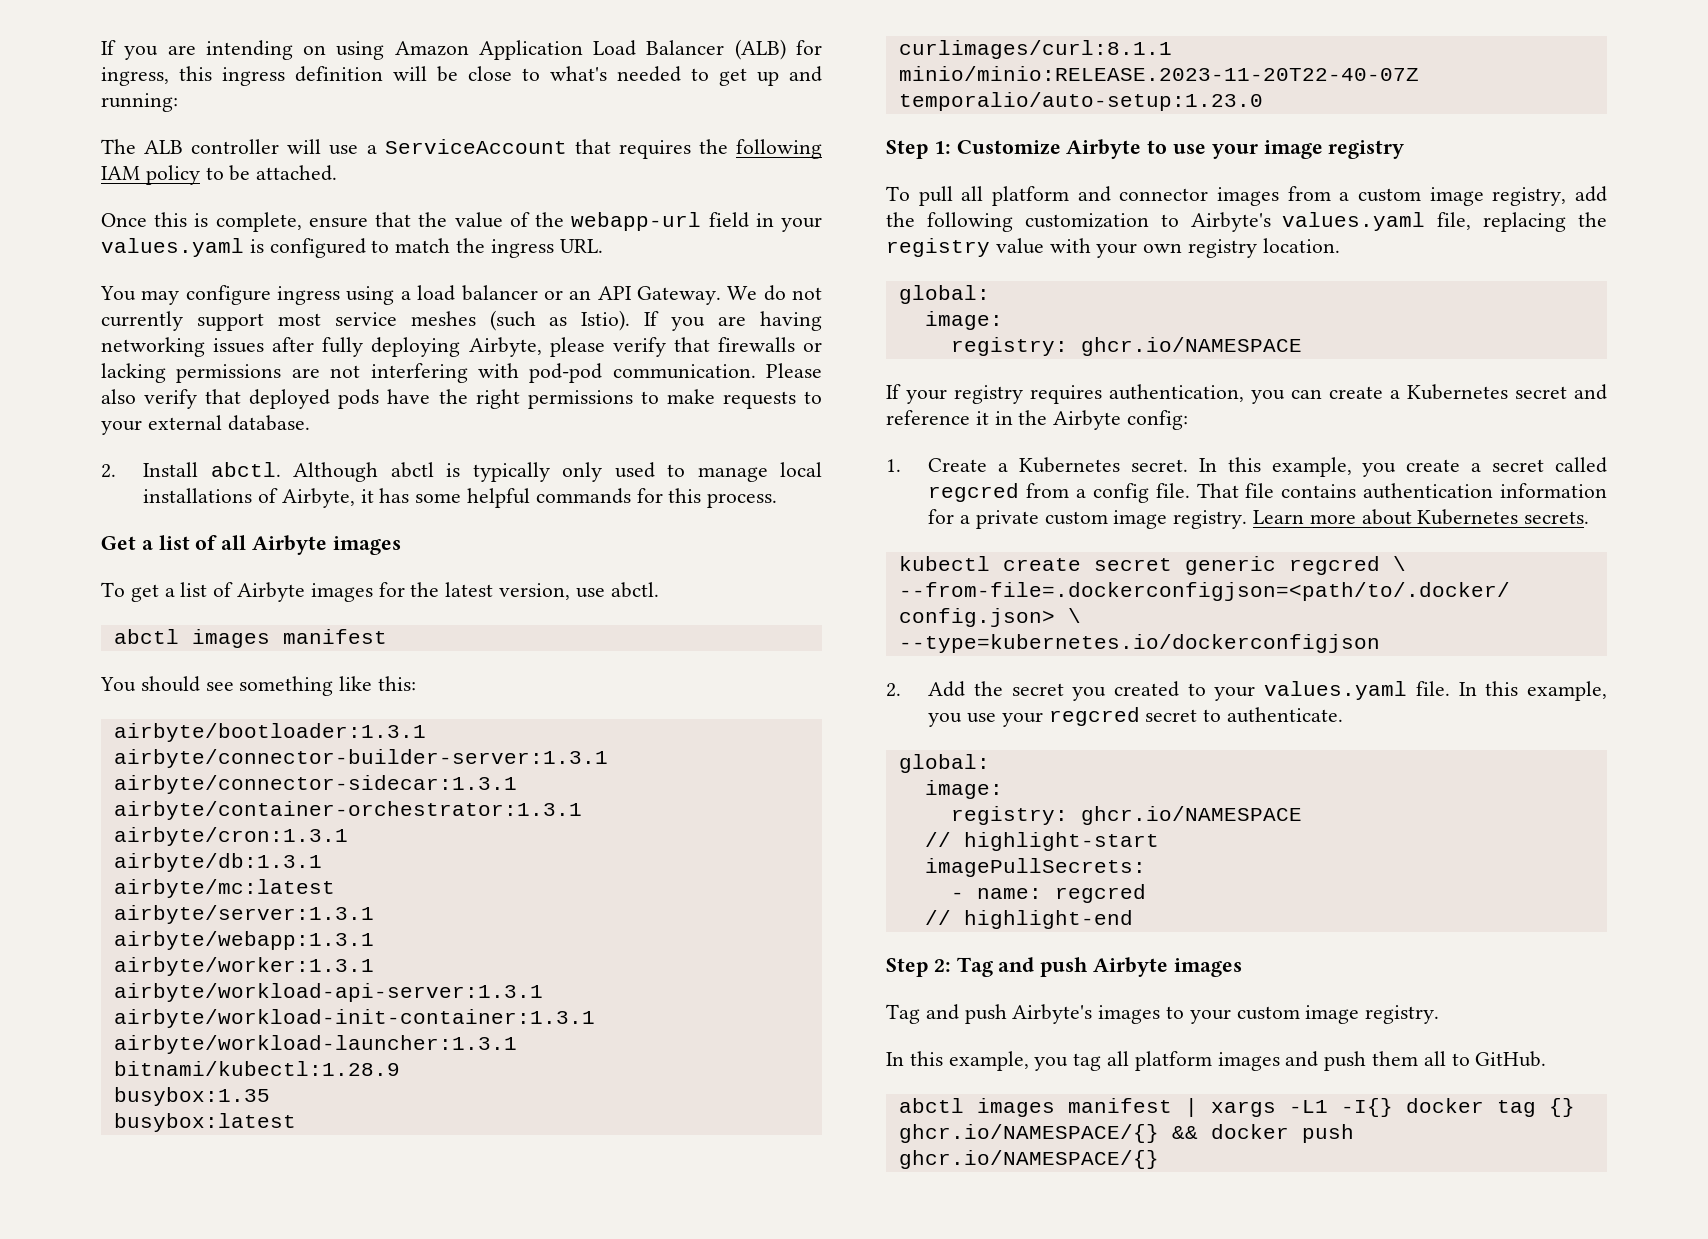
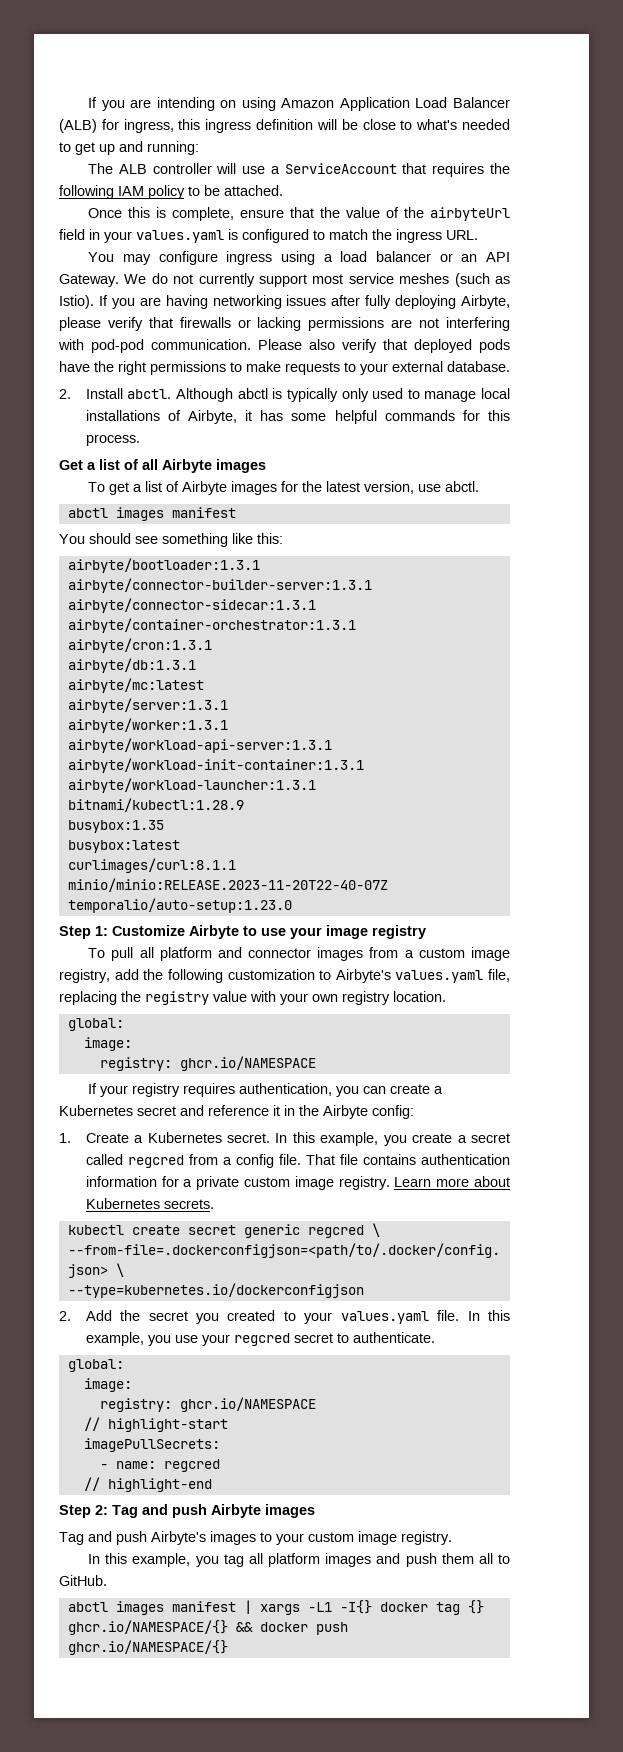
[571,212,702,231] webapp-url -> [429,207,510,221] airbyteUrl
[113,931,374,950] // airbyte/webapp:1.3.1 -> (228, 705) none

